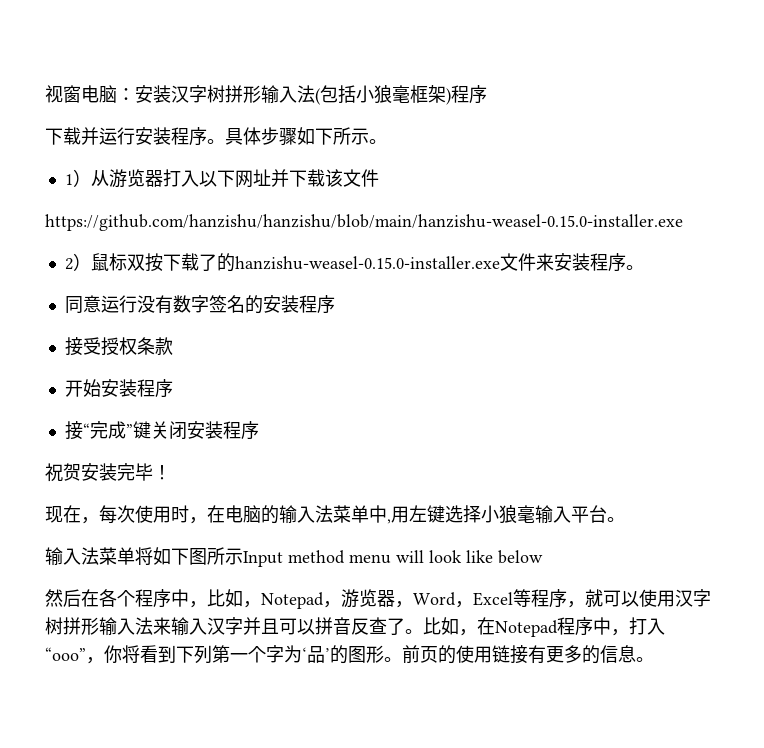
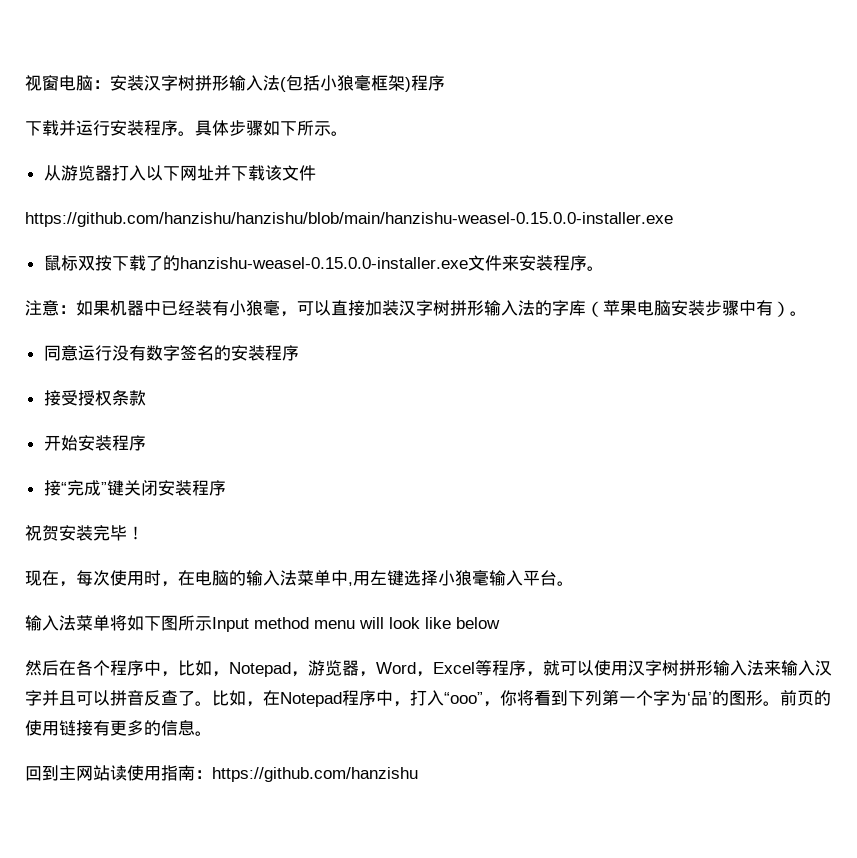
[64,169,91,187] 1） -> (348, 133) none
[45,214,683,231] [64,253,91,271] https://github.com/hanzishu/hanzishu/blob/main/hanzishu-weasel-0.15.0-installer.exe // 2） -> [25,212,673,227] https://github.com/hanzishu/hanzishu/blob/main/hanzishu-weasel-0.15.0.0-installer.exe //
[234,256,500,270] hanzishu-weasel-0.15.0-installer.exe -> [179,257,468,269] hanzishu-weasel-0.15.0.0-installer.exe
(644, 267) none -> [25,299,807,317] // 注意：如果机器中已经装有小狼毫，可以直接加装汉字树拼形输入法的字库（苹果电脑安装步骤中有）。
(654, 659) none -> [25,765,418,782] // 回到主网站读使用指南：https://github.com/hanzishu

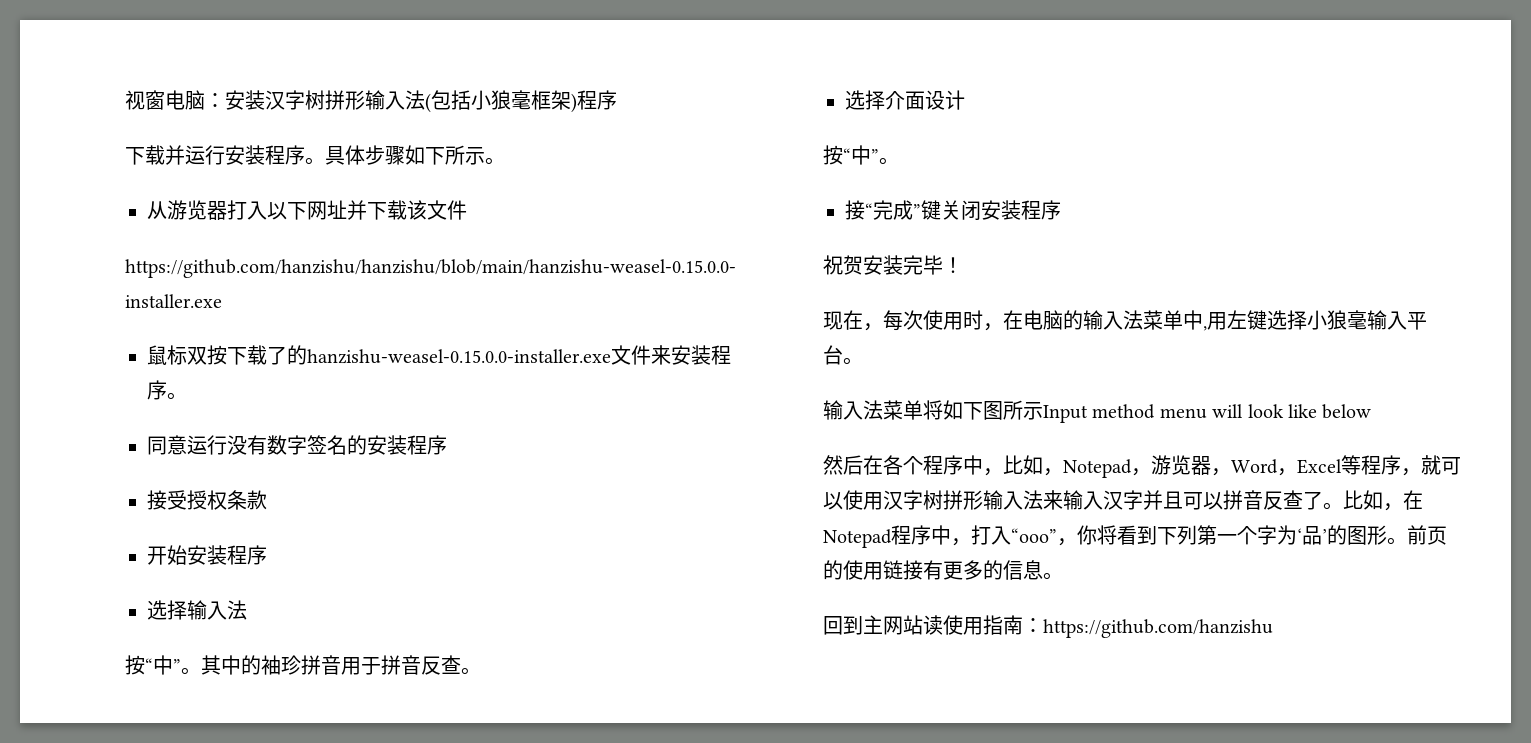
[25,299,807,317] // 注意：如果机器中已经装有小狼毫，可以直接加装汉字树拼形输入法的字库（苹果电脑安装步骤中有）。 -> (187, 396) none
(146, 443) none -> [147,600,247,620] [125,655,481,675] [845,90,965,110] [823,145,899,165] // 选择输入法 // 按“中”。其中的袖珍拼音用于拼音反查。 // 选择介面设计 // 按“中”。

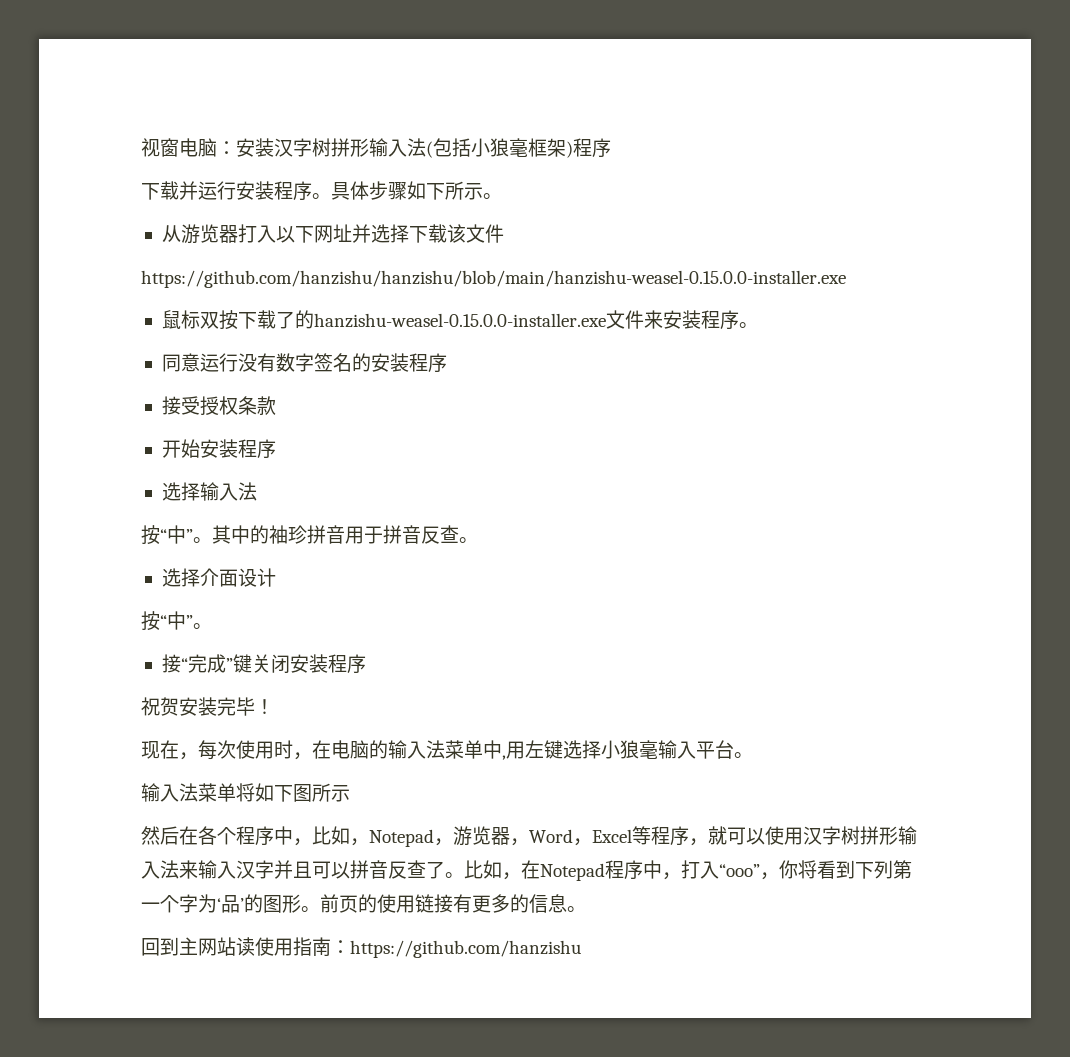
(367, 210) none -> [370,224,409,243] 选择
[1043,404,1372,423] Input method menu will look like below -> (350, 793) none

